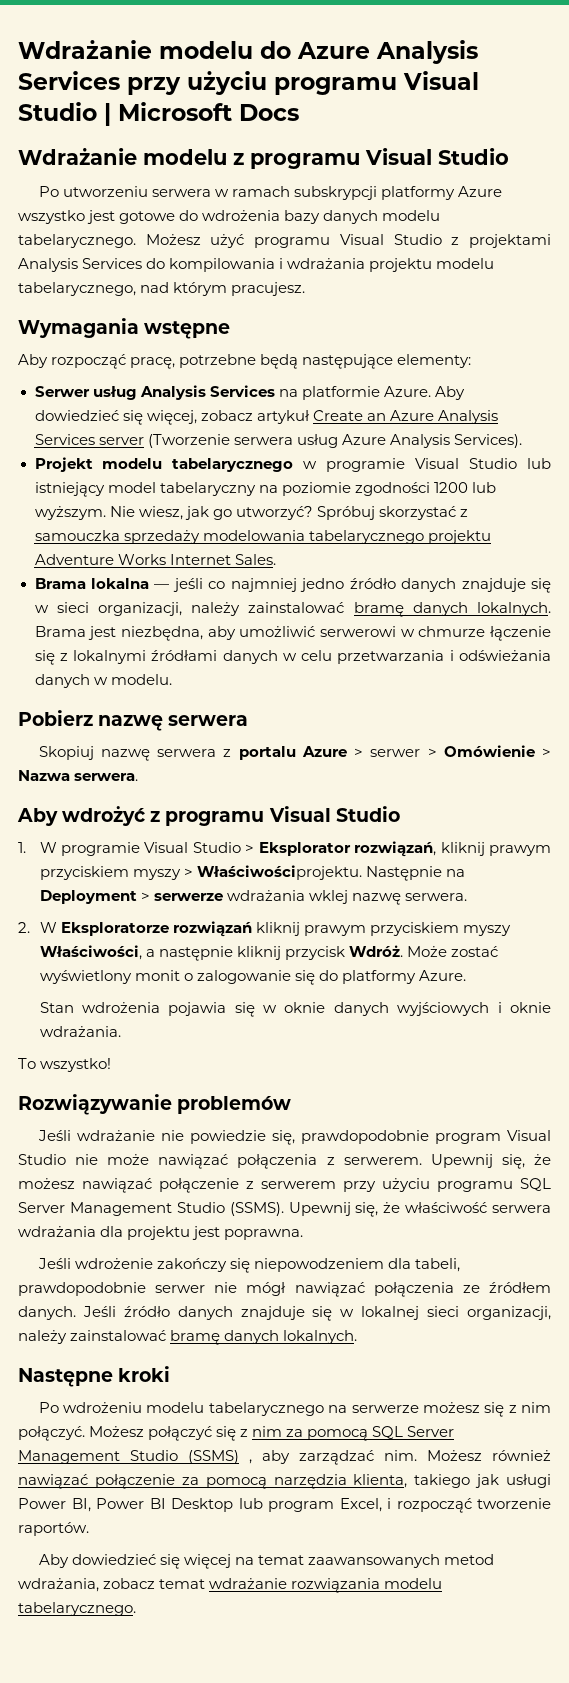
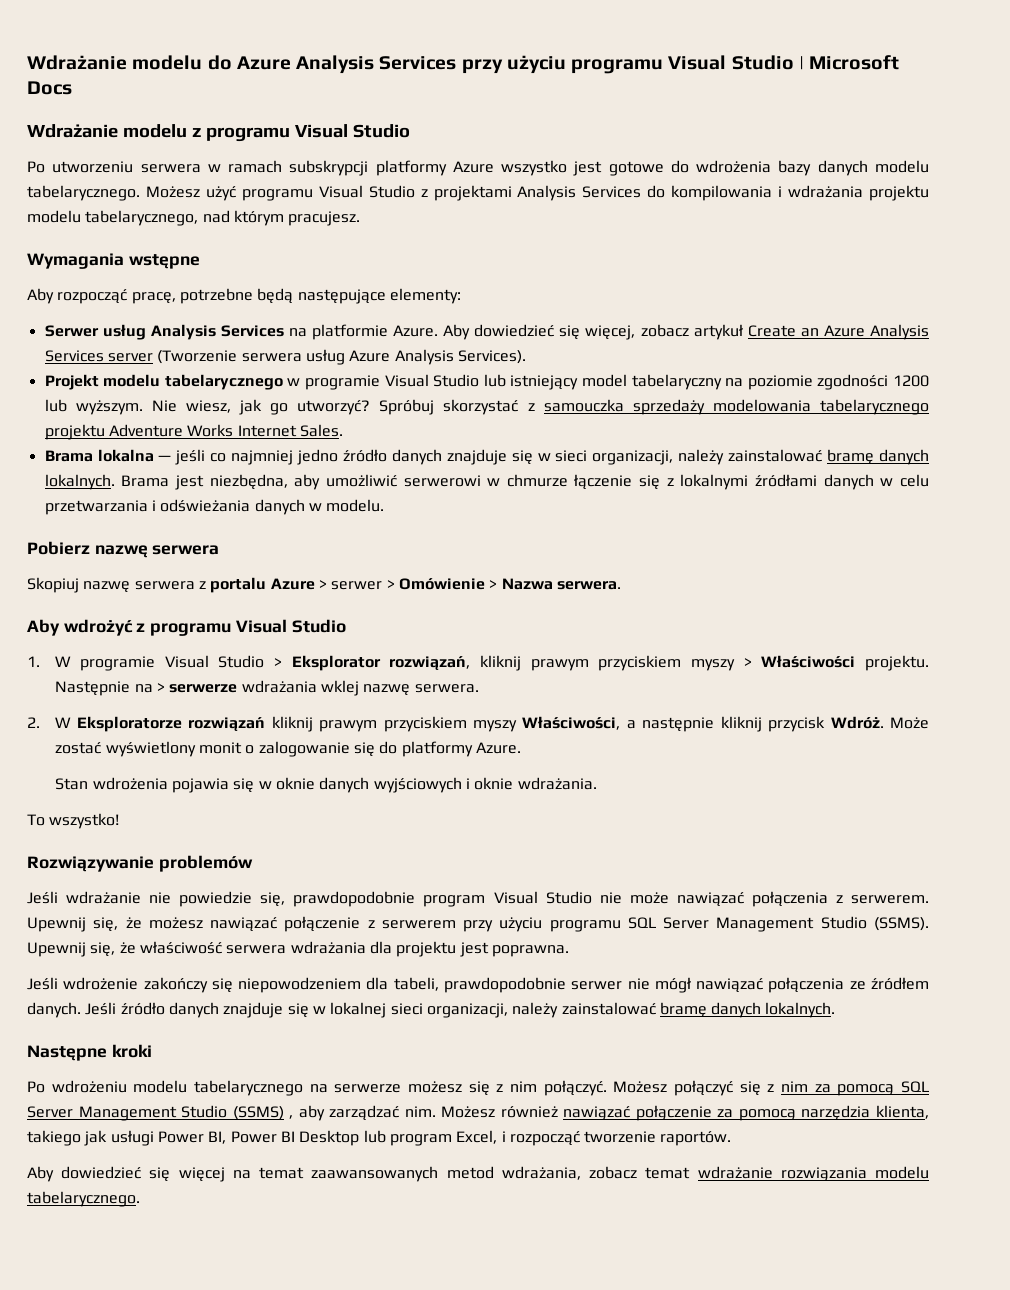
[196,865,362,880] Właściwościprojektu. -> [761,655,929,671] Właściwości projektu.
[39,890,137,904] Deployment -> (153, 688) none

